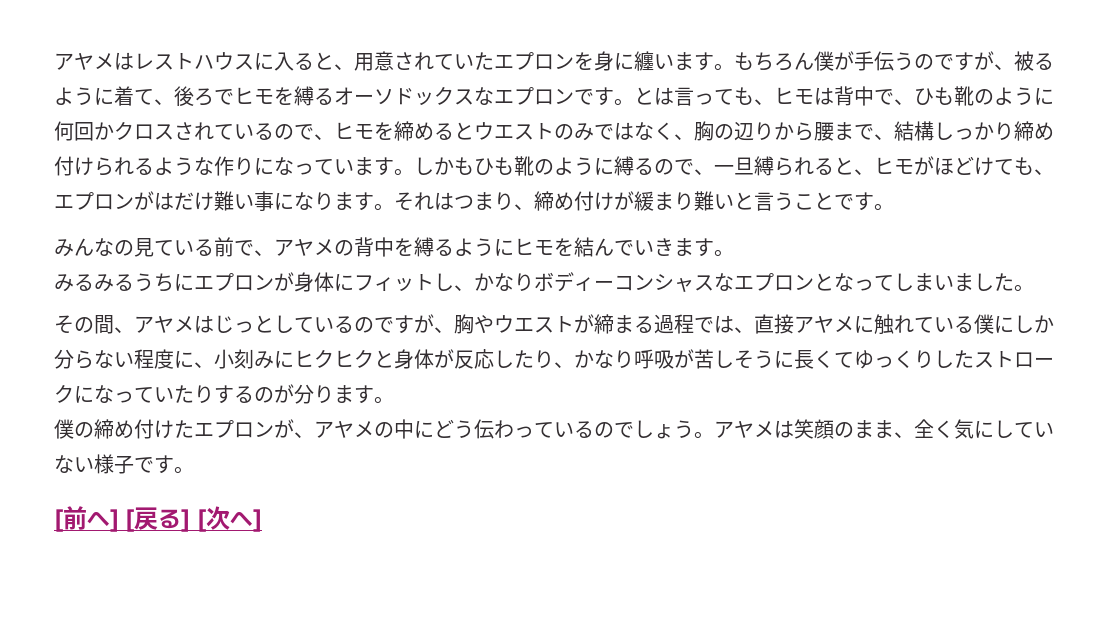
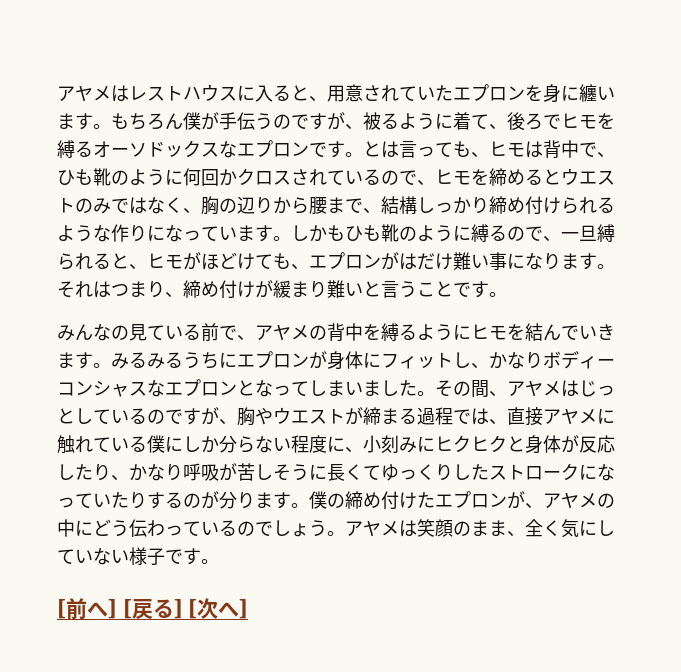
(734, 253) // -> (111, 365) none
(1034, 288) // -> (435, 393) none
(394, 400) // -> (309, 505) none

